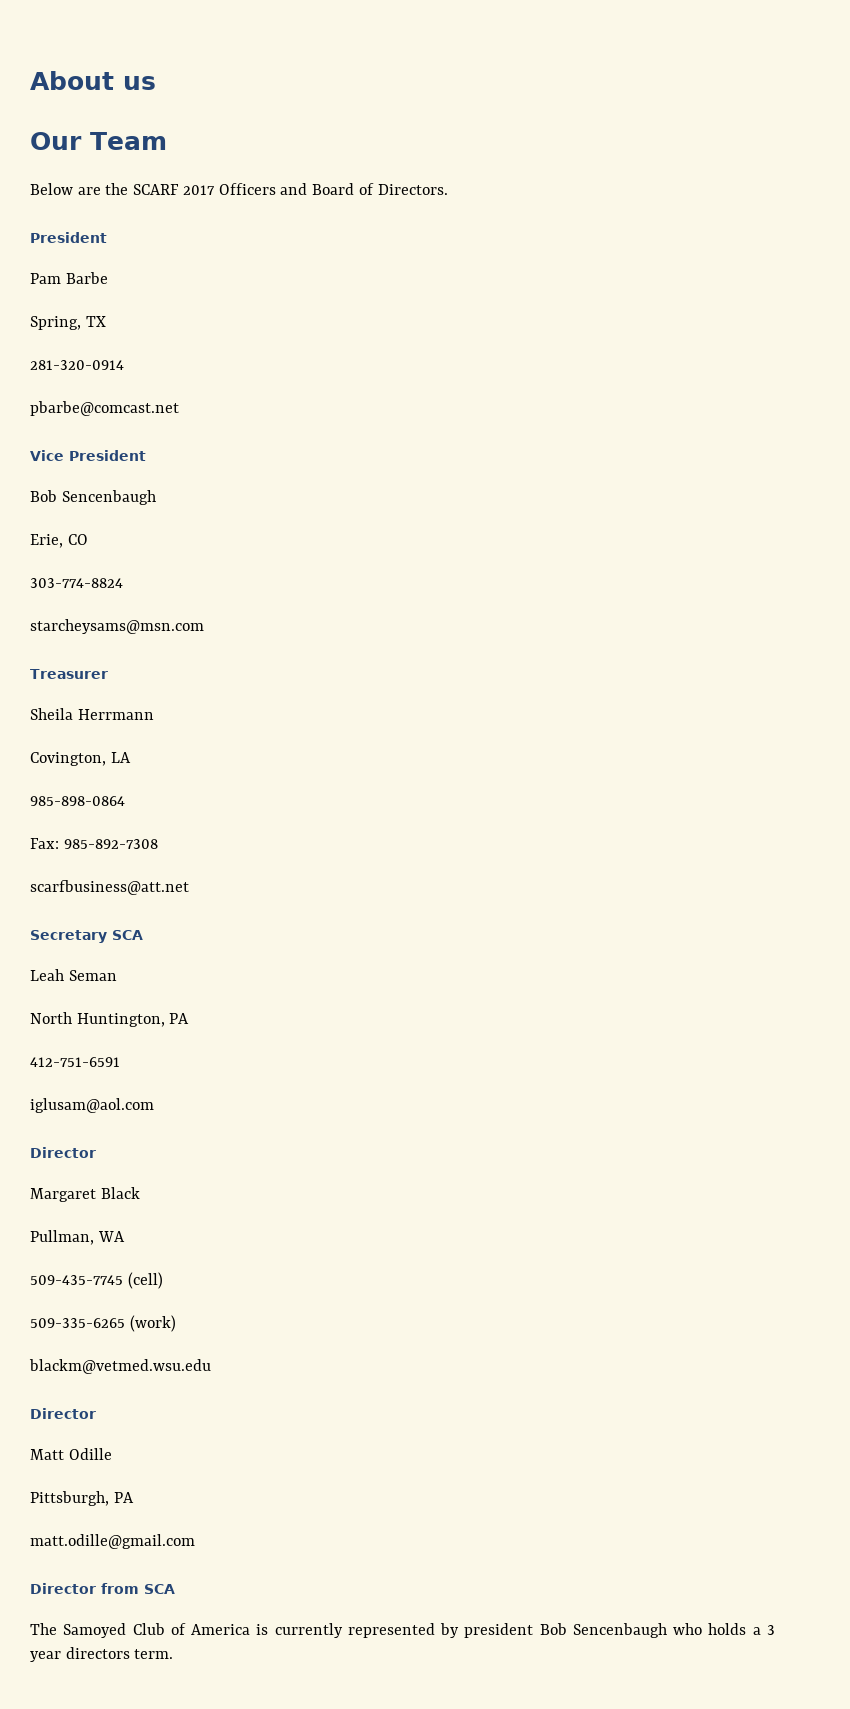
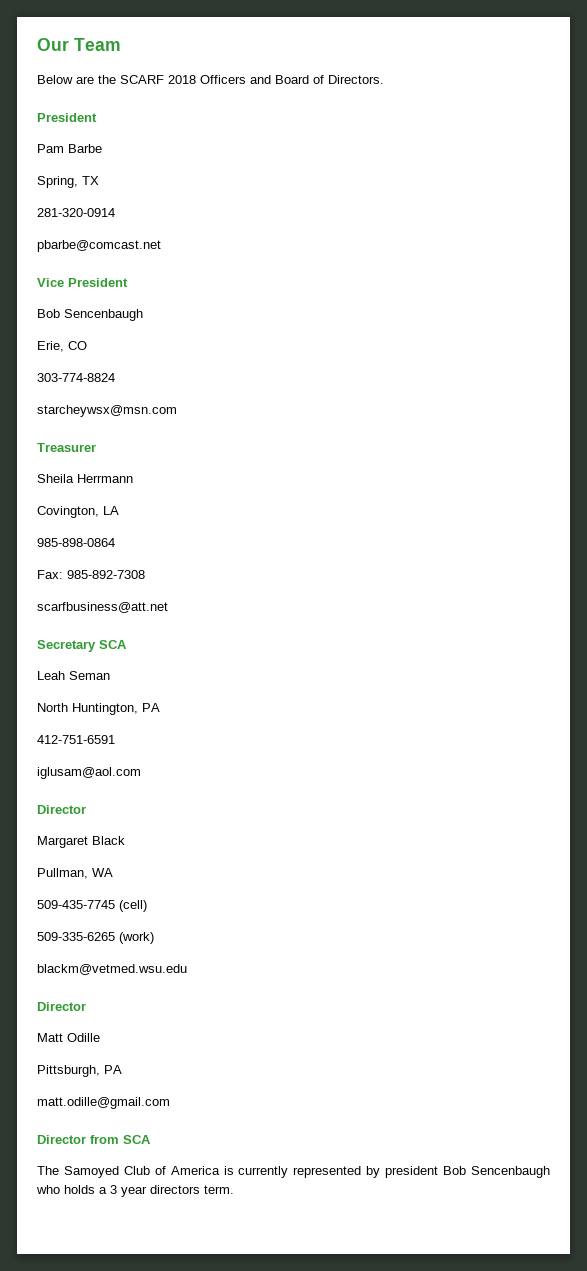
[30,71,156,90] About us // -> (37, 44) none
[182,185,215,195] 2017 -> [168,75,196,84] 2018
[30,619,204,634] starcheysams@msn.com -> [37,405,177,417] starcheywsx@msn.com

